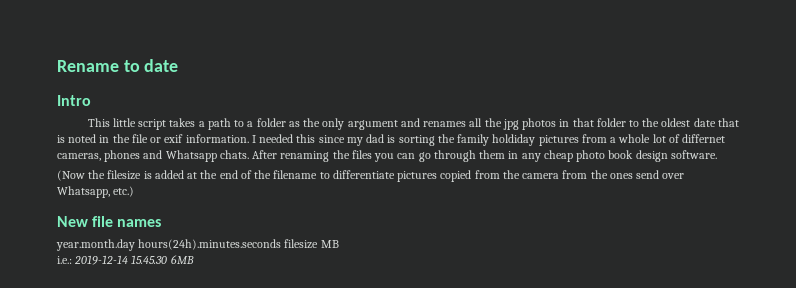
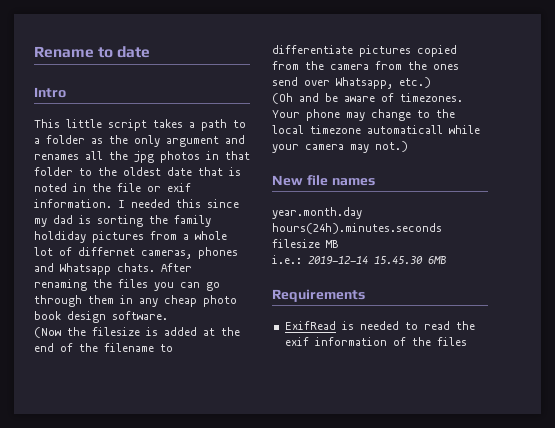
(135, 191) none -> [272,93,463,104] [272,109,455,121] [272,125,480,134] [272,141,408,153] // (Oh and be aware of timezones. Your phone may change to the local timezone automaticall while your camera may not.)
(194, 259) none -> [272,289,365,302] [284,321,475,330] [284,337,467,346] // Requirements // ExifRead is needed to read the exif information of the files

